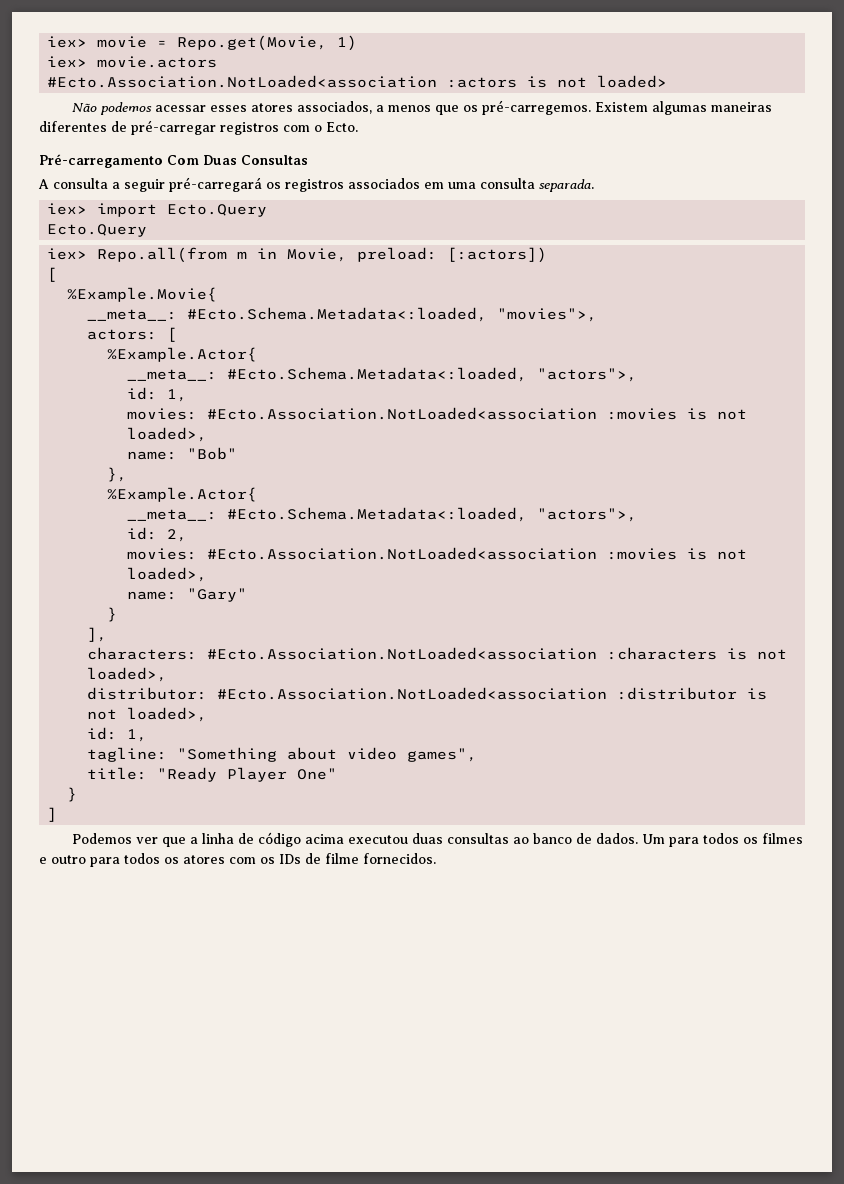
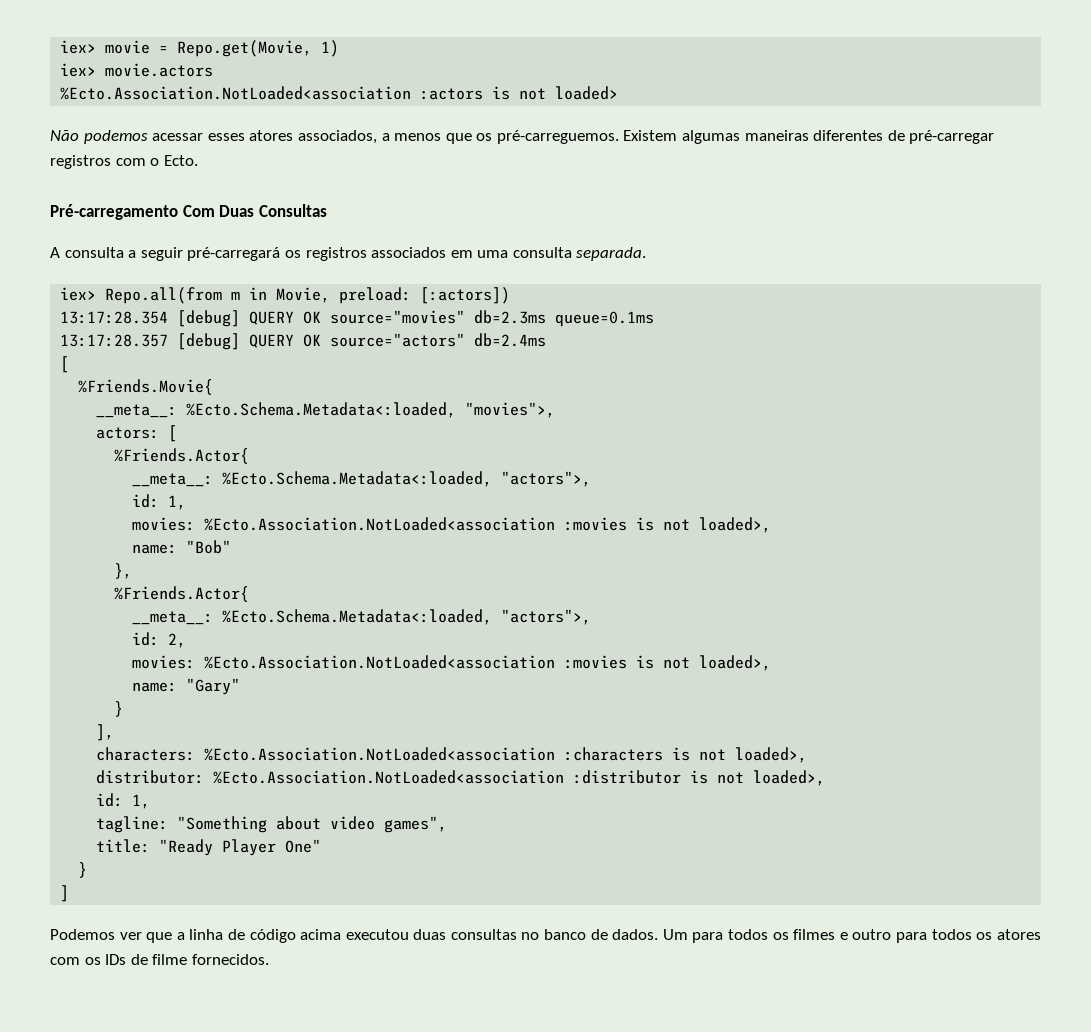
[47,75,438,88] #Ecto.Association.NotLoaded<association -> [60,86,412,100] %Ecto.Association.NotLoaded<association
[481,100,591,115] pré-carregemos. -> [496,130,619,144] pré-carreguemos.
[47,203,268,217] [47,224,148,237] // iex> import Ecto.Query // Ecto.Query -> (647, 254) none
[47,267,58,282] [67,287,218,302] [87,307,488,322] // [ // %Example.Movie{ // __meta__: #Ecto.Schema.Metadata<:loaded, -> [60,310,655,327] [60,333,547,350] [60,356,70,373] [78,379,214,395] [96,402,457,418] // 13:17:28.354 [debug] QUERY OK source="movies" db=2.3ms queue=0.1ms // 13:17:28.357 [debug] QUERY OK source="actors" db=2.4ms // [ // %Friends.Movie{ // __meta__: %Ecto.Schema.Metadata<:loaded,
[107,347,258,362] [127,367,528,382] %Example.Actor{ // __meta__: #Ecto.Schema.Metadata<:loaded, -> [114,448,250,464] [132,471,493,487] %Friends.Actor{ // __meta__: %Ecto.Schema.Metadata<:loaded,
[207,407,598,420] #Ecto.Association.NotLoaded<association -> [204,517,556,531] %Ecto.Association.NotLoaded<association
[107,487,258,502] [127,507,528,522] %Example.Actor{ // __meta__: #Ecto.Schema.Metadata<:loaded, -> [114,586,250,602] [132,609,493,625] %Friends.Actor{ // __meta__: %Ecto.Schema.Metadata<:loaded,
[207,547,598,560] #Ecto.Association.NotLoaded<association -> [204,655,556,669] %Ecto.Association.NotLoaded<association
[207,647,598,660] #Ecto.Association.NotLoaded<association -> [204,747,556,761] %Ecto.Association.NotLoaded<association
[217,687,608,700] #Ecto.Association.NotLoaded<association -> [213,770,565,784] %Ecto.Association.NotLoaded<association
[512,837,529,844] ao -> [521,932,540,940] no

